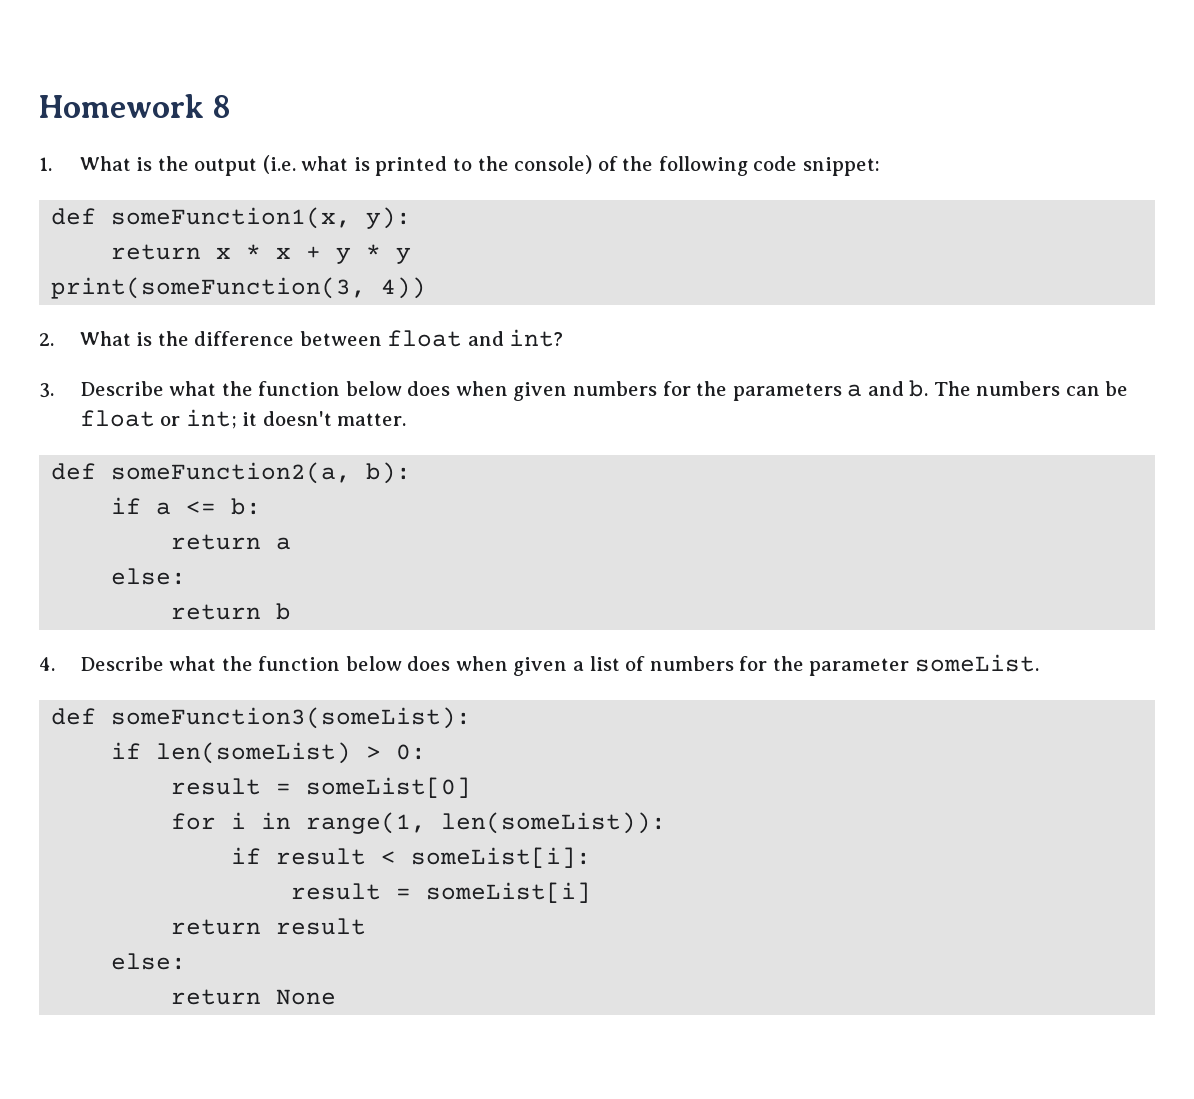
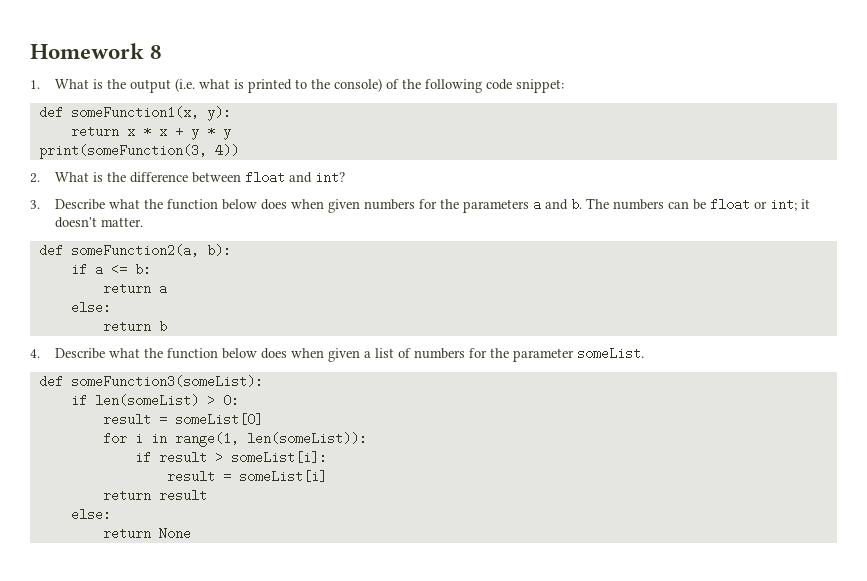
[381,851,397,864] < -> [214,451,223,464] >

